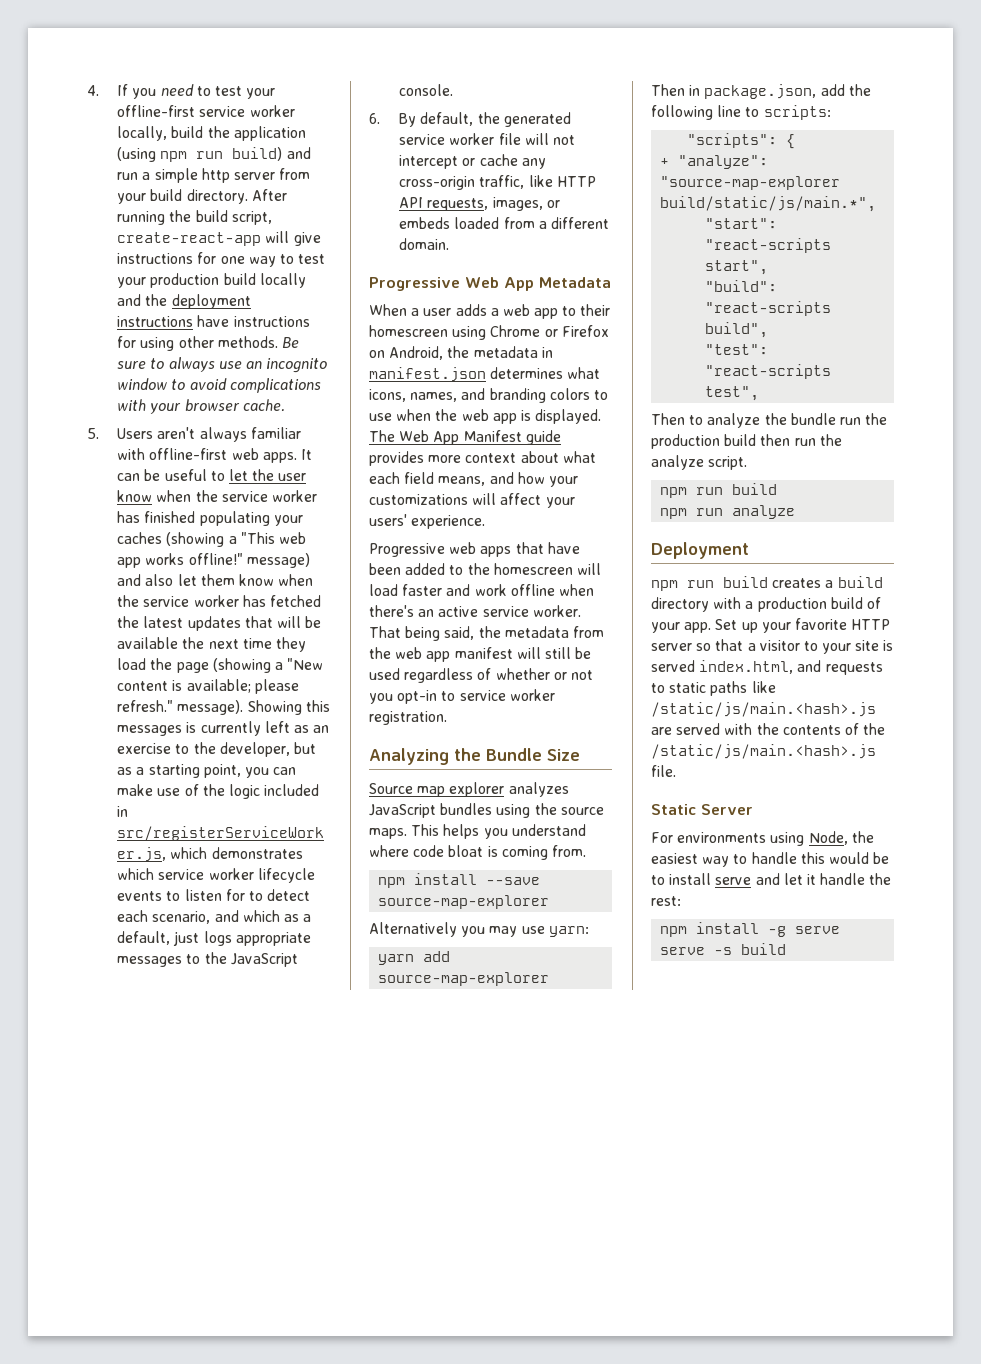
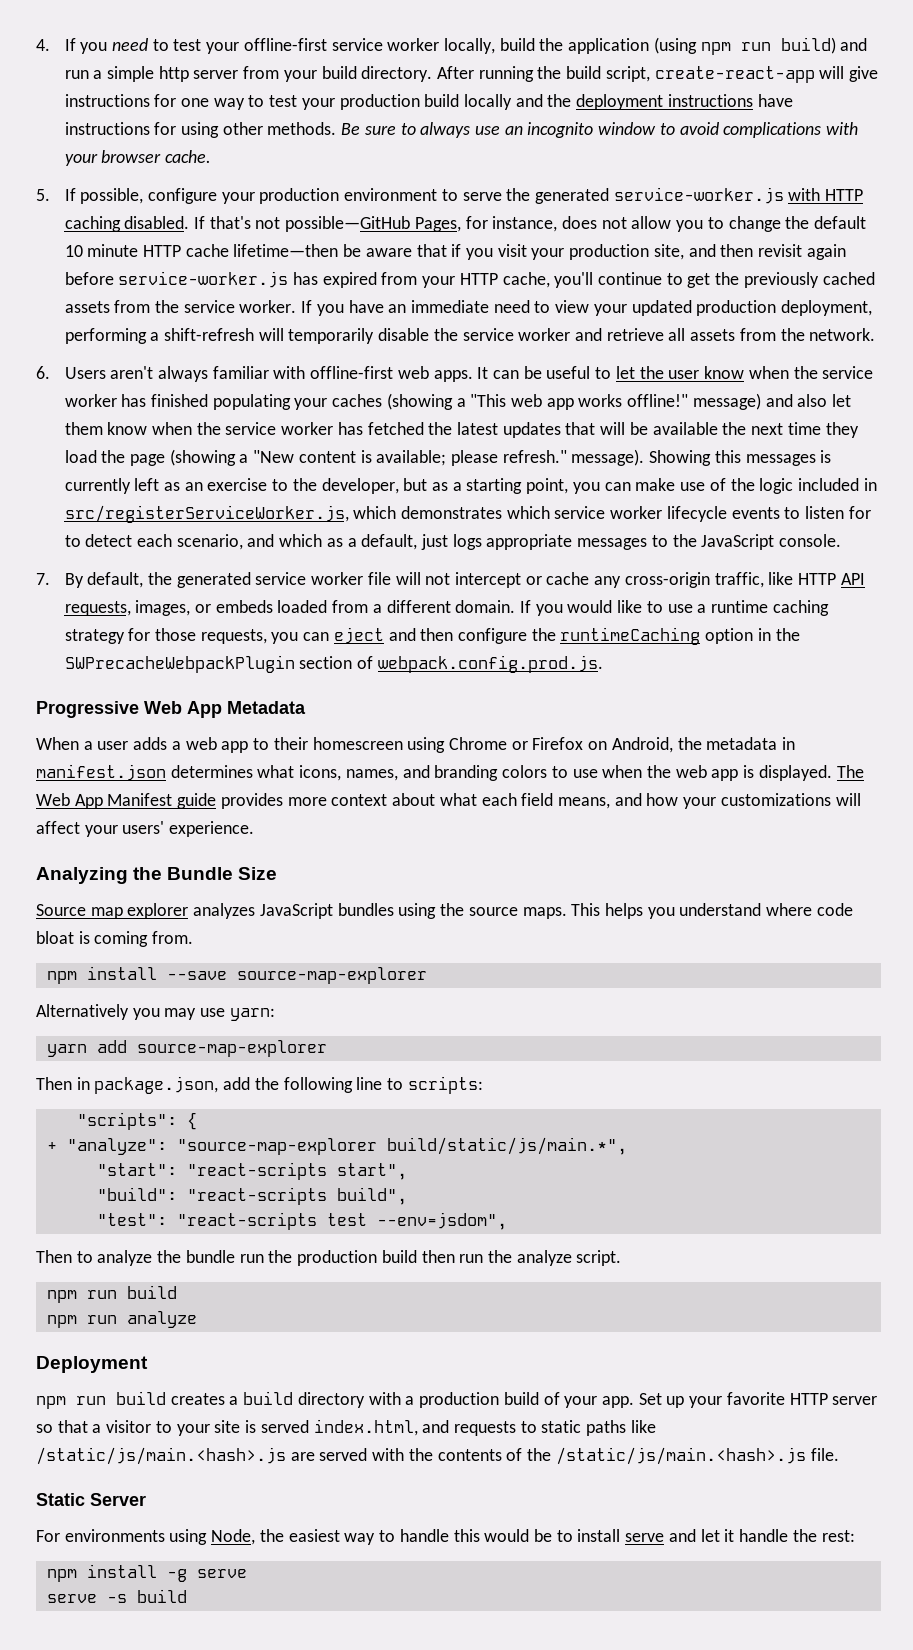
(99, 433) none -> [64,187,864,204] [64,216,867,232] [64,244,846,260] [64,271,875,288] [64,300,873,316] [64,328,876,344] [36,366,50,379] If possible, configure your production environment to serve the generated service-worker.js with HTTP caching disabled. If that's not possible—GitHub Pages, for instance, does not allow you to change the default 10 minute HTTP cache lifetime—then be aware that if you visit your production site, and then revisit again before service-worker.js has expired from your HTTP cache, you'll continue to get the previously cached assets from the service worker. If you have an immediate need to view your updated production deployment, performing a shift-refresh will temporarily disable the service worker and retrieve all assets from the network. // 6.
[369,113,380,124] 6. -> [36,573,50,585] 7.
(450, 244) none -> [520,600,829,616] [64,627,800,645] [64,655,603,673] If you would like to use a runtime caching strategy for those requests, you can eject and then configure the runtimeCaching option in the SWPrecacheWebpackPlugin section of webpack.config.prod.js.
[369,542,580,557] [369,563,601,575] [369,584,594,596] [369,605,581,617] [369,626,604,641] [369,647,592,662] [369,668,593,683] [369,689,555,704] [369,711,447,725] // Progressive web apps that have been added to the homescreen will load faster and work offline when there's an active service worker. That being said, the metadata from the web app manifest will still be used regardless of whether or not you opt-in to service worker registration. -> (255, 829) none
[705,386,760,401] test", -> [326,1212,507,1230] test --env=jsdom",

